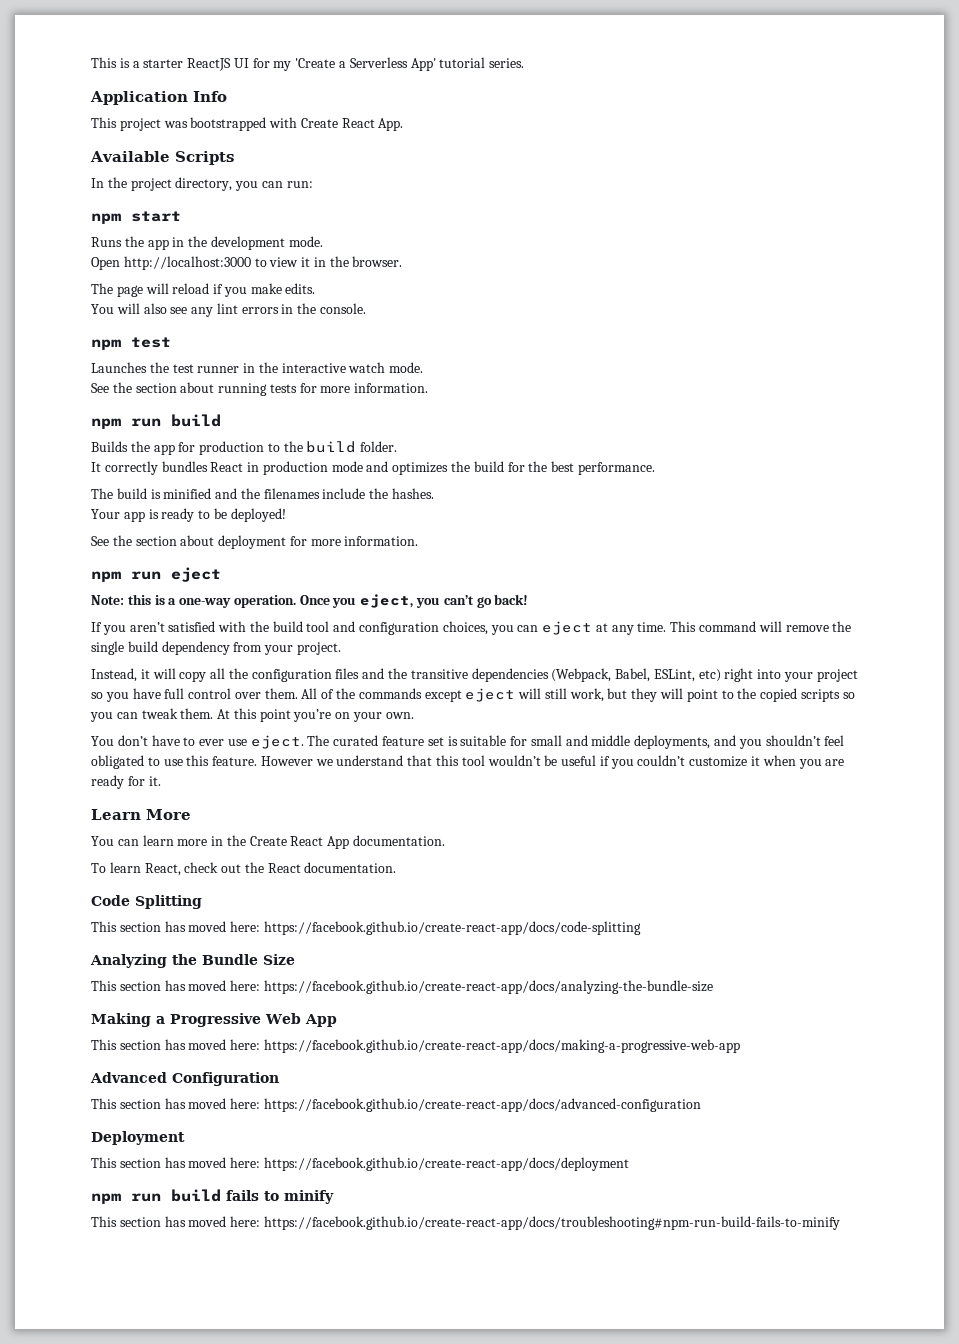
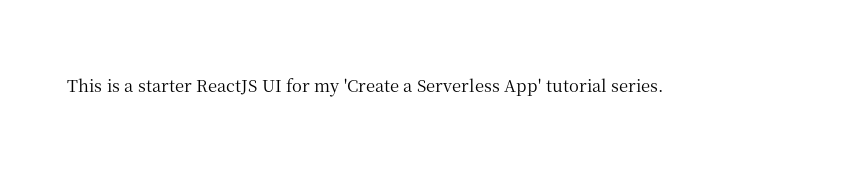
[90,91,227,105] [91,117,404,131] [90,151,234,165] [91,177,313,191] [91,211,181,224] [91,236,323,250] [91,256,403,270] [91,283,316,297] [91,303,367,317] [91,337,171,350] [91,362,424,373] [91,382,429,396] [91,414,221,429] [91,441,398,455] [91,461,655,475] [91,488,435,499] [91,508,286,522] [91,535,419,549] [91,567,221,582] [91,594,529,608] [91,621,852,635] [91,641,341,655] [91,668,858,682] [91,688,855,702] [90,708,414,722] [91,735,845,749] [91,755,845,769] [91,775,161,789] [91,809,191,820] [91,835,446,849] [91,862,397,876] [91,895,202,909] [91,921,641,935] [90,954,295,968] [91,980,713,994] [91,1013,337,1027] [91,1039,740,1053] [90,1072,279,1086] [91,1098,701,1112] [91,1131,185,1145] [91,1157,629,1171] [91,1189,334,1204] [91,1216,840,1230] // Application Info // This project was bootstrapped with Create React App. // Available Scripts // In the project directory, you can run: // npm start // Runs the app in the development mode. // Open http://localhost:3000 to view it in the browser. // The page will reload if you make edits. // You will also see any lint errors in the console. // npm test // Launches the test runner in the interactive watch mode. // See the section about running tests for more information. // npm run build // Builds the app for production to the build folder. // It correctly bundles React in production mode and optimizes the build for the best performance. // The build is minified and the filenames include the hashes. // Your app is ready to be deployed! // See the section about deployment for more information. // npm run eject // Note: this is a one-way operation. Once you eject, you can’t go back! // If you aren’t satisfied with the build tool and configuration choices, you can eject at any time. This command will remove the single build dependency from your project. // Instead, it will copy all the configuration files and the transitive dependencies (Webpack, Babel, ESLint, etc) right into your project so you have full control over them. All of the commands except eject will still work, but they will point to the copied scripts so you can tweak them. At this point you’re on your own. // You don’t have to ever use eject. The curated feature set is suitable for small and middle deployments, and you shouldn’t feel obligated to use this feature. However we understand that this tool wouldn’t be useful if you couldn’t customize it when you are ready for it. // Learn More // You can learn more in the Create React App documentation. // To learn React, check out the React documentation. // Code Splitting // This section has moved here: https://facebook.github.io/create-react-app/docs/code-splitting // Analyzing the Bundle Size // This section has moved here: https://facebook.github.io/create-react-app/docs/analyzing-the-bundle-size // Making a Progressive Web App // This section has moved here: https://facebook.github.io/create-react-app/docs/making-a-progressive-web-app // Advanced Configuration // This section has moved here: https://facebook.github.io/create-react-app/docs/advanced-configuration // Deployment // This section has moved here: https://facebook.github.io/create-react-app/docs/deployment // npm run build fails to minify // This section has moved here: https://facebook.github.io/create-react-app/docs/troubleshooting#npm-run-build-fails-to-minify -> (664, 85) none

